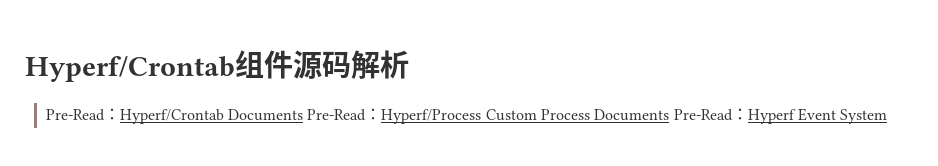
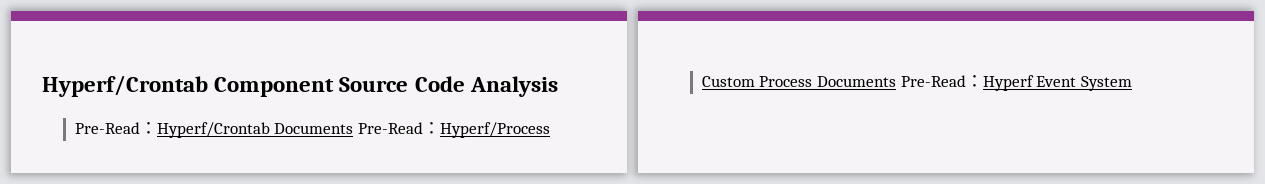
[25,50,409,82] Hyperf/Crontab组件源码解析 -> [42,75,558,97] Hyperf/Crontab Component Source Code Analysis

